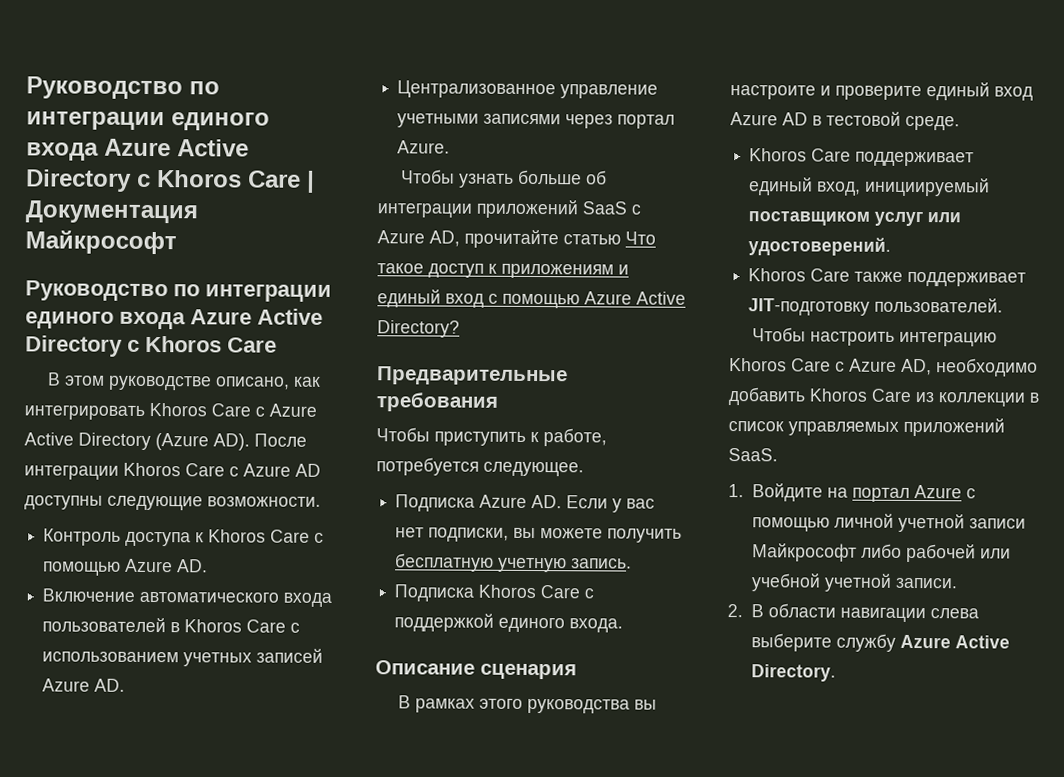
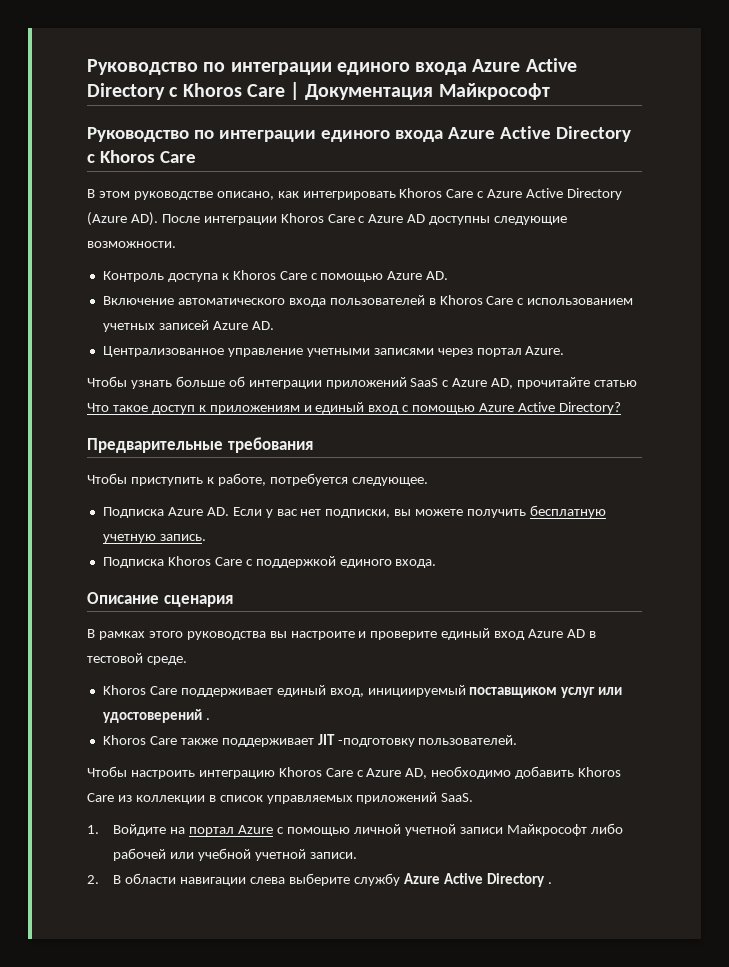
[748,237,892,256] удостоверений. -> [102,709,210,723] удостоверений .
[748,298,871,316] JIT-подготовку -> [317,734,415,747] JIT -подготовку
[751,664,837,682] Directory. -> [486,873,552,887] Directory .

